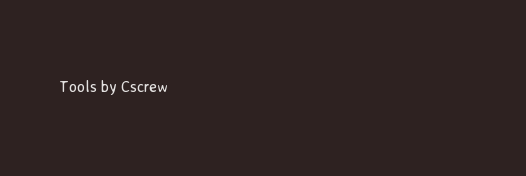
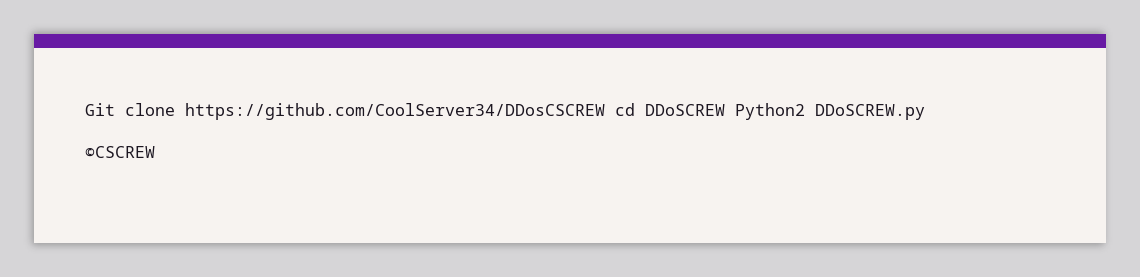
[59,80,169,95] Tools by Cscrew -> [85,103,925,120] [85,146,155,158] Git clone https://github.com/CoolServer34/DDosCSCREW cd DDoSCREW Python2 DDoSCREW.py // ©CSCREW

